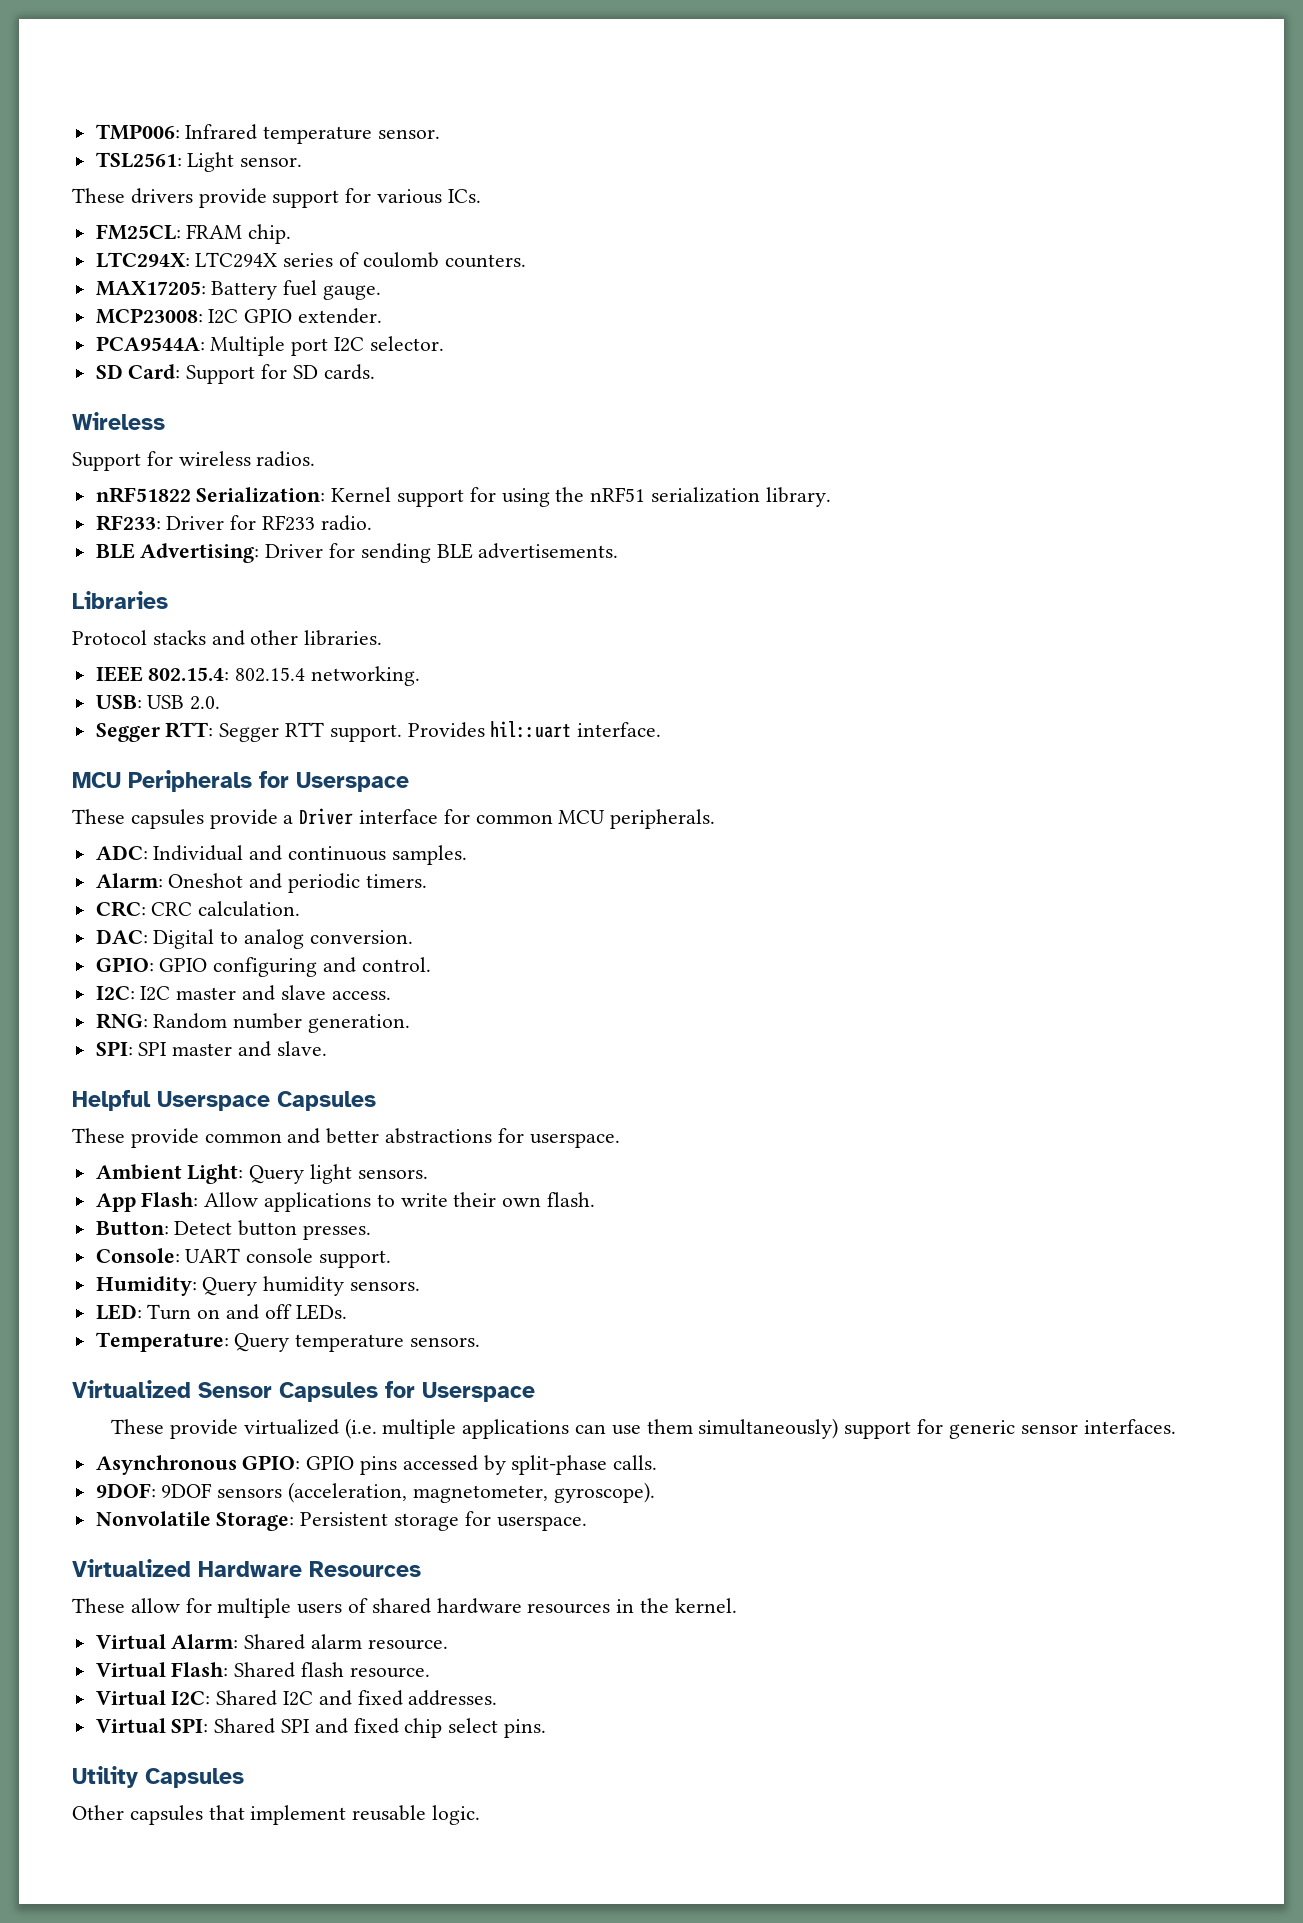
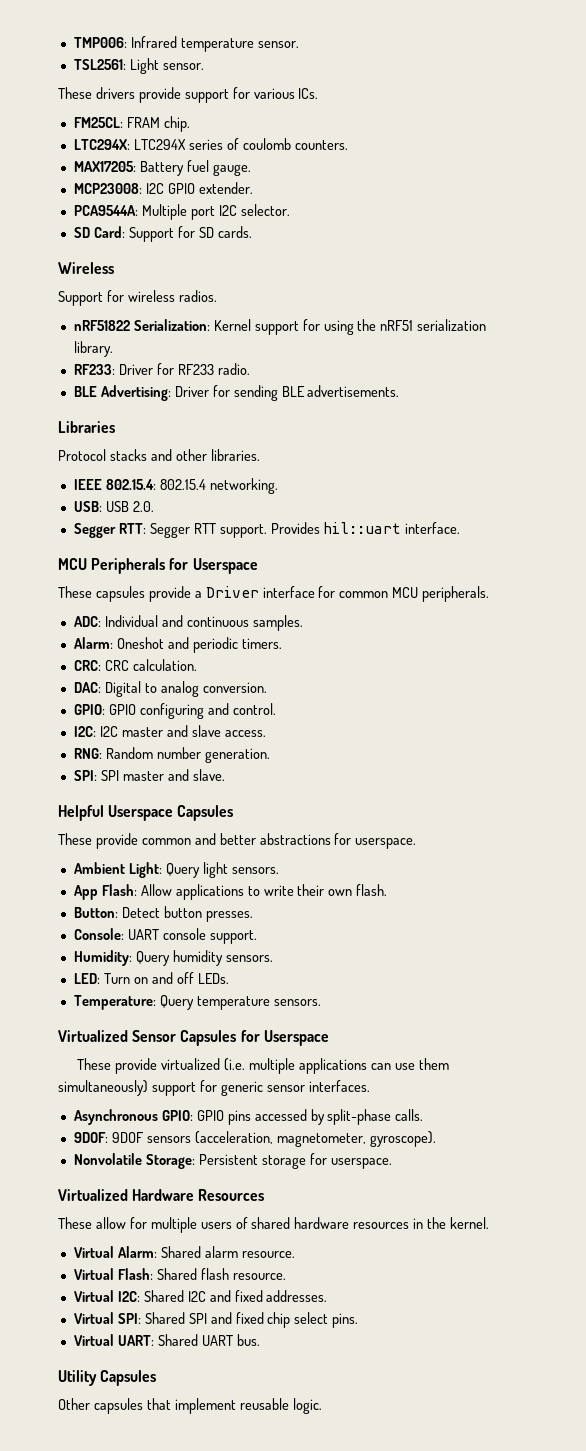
(547, 1728) none -> [73,1334,260,1346] // Virtual UART: Shared UART bus.

